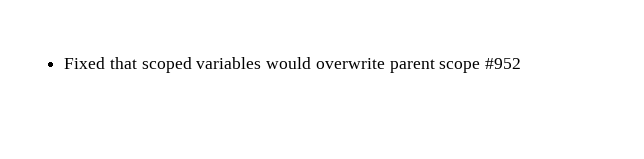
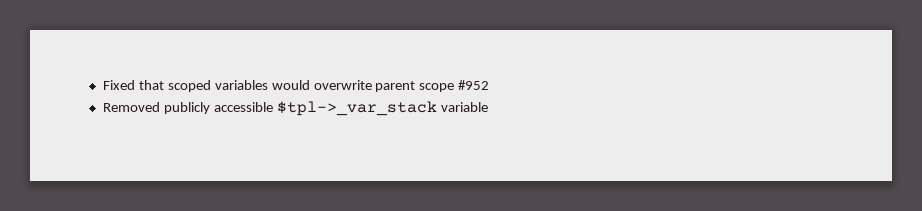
(522, 63) none -> [102,101,488,116] // Removed publicly accessible $tpl->_var_stack variable

